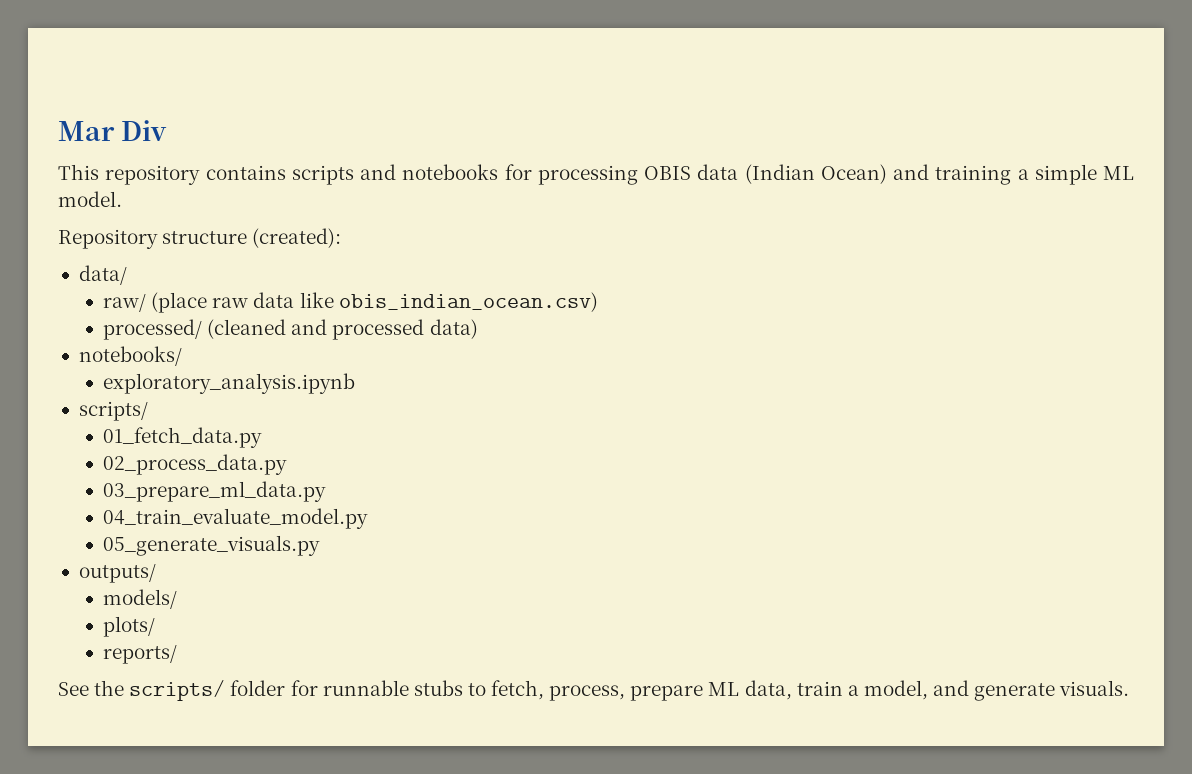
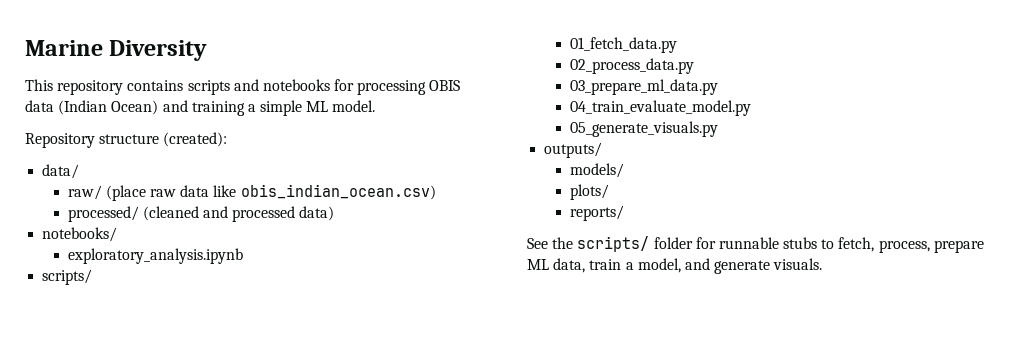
[58,120,168,141] Mar Div -> [25,40,208,61] Marine Diversity

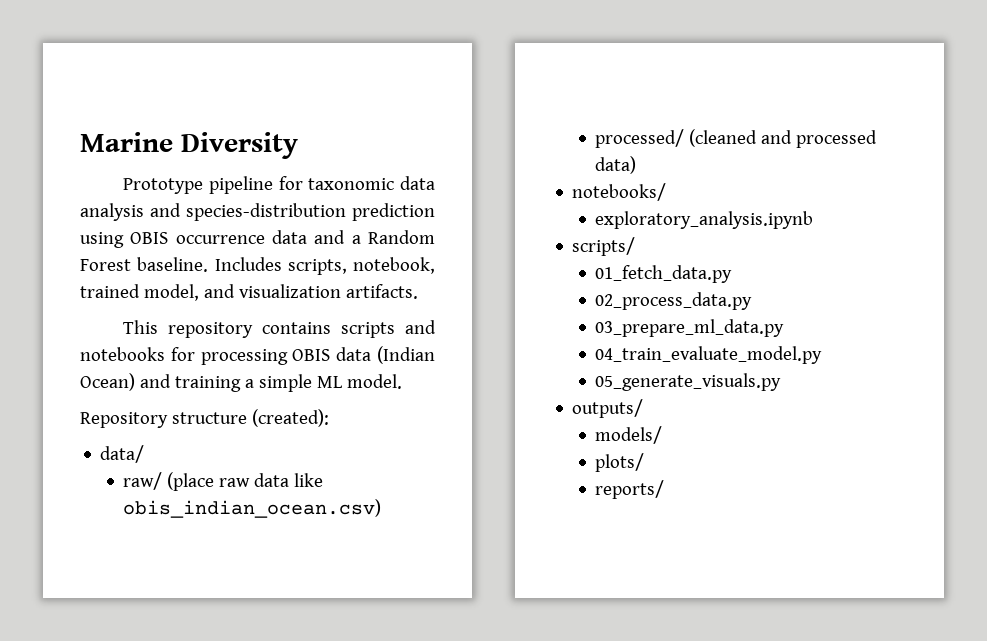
(208, 50) none -> [123,176,435,194] [80,203,435,221] [80,230,435,248] [80,257,435,275] [80,284,418,301] // Prototype pipeline for taxonomic data analysis and species‑distribution prediction using OBIS occurrence data and a Random Forest baseline. Includes scripts, notebook, trained model, and visualization artifacts.
[527,236,984,253] [527,258,823,274] // See the scripts/ folder for runnable stubs to fetch, process, prepare ML data, train a model, and generate visuals. -> (665, 489) none

